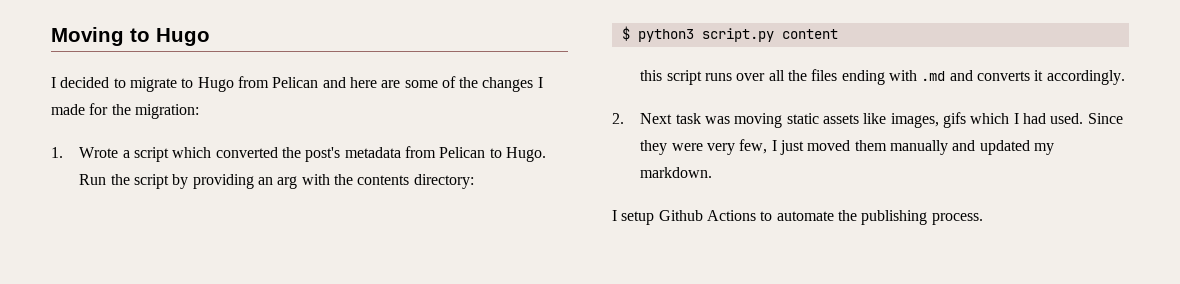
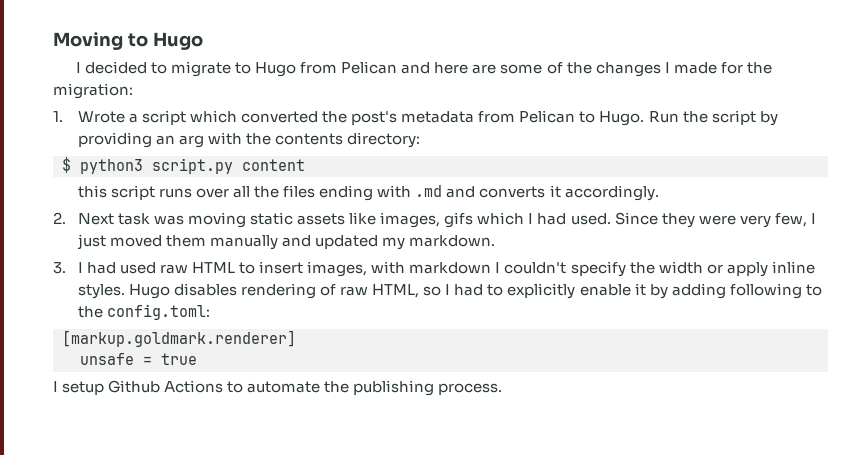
(713, 172) none -> [53,261,815,277] [77,283,822,299] [77,304,210,320] [62,330,296,347] [80,353,197,365] // 3. I had used raw HTML to insert images, with markdown I couldn't specify the width or apply inline styles. Hugo disables rendering of raw HTML, so I had to explicitly enable it by adding following to the config.toml: // [markup.goldmark.renderer] // unsafe = true

